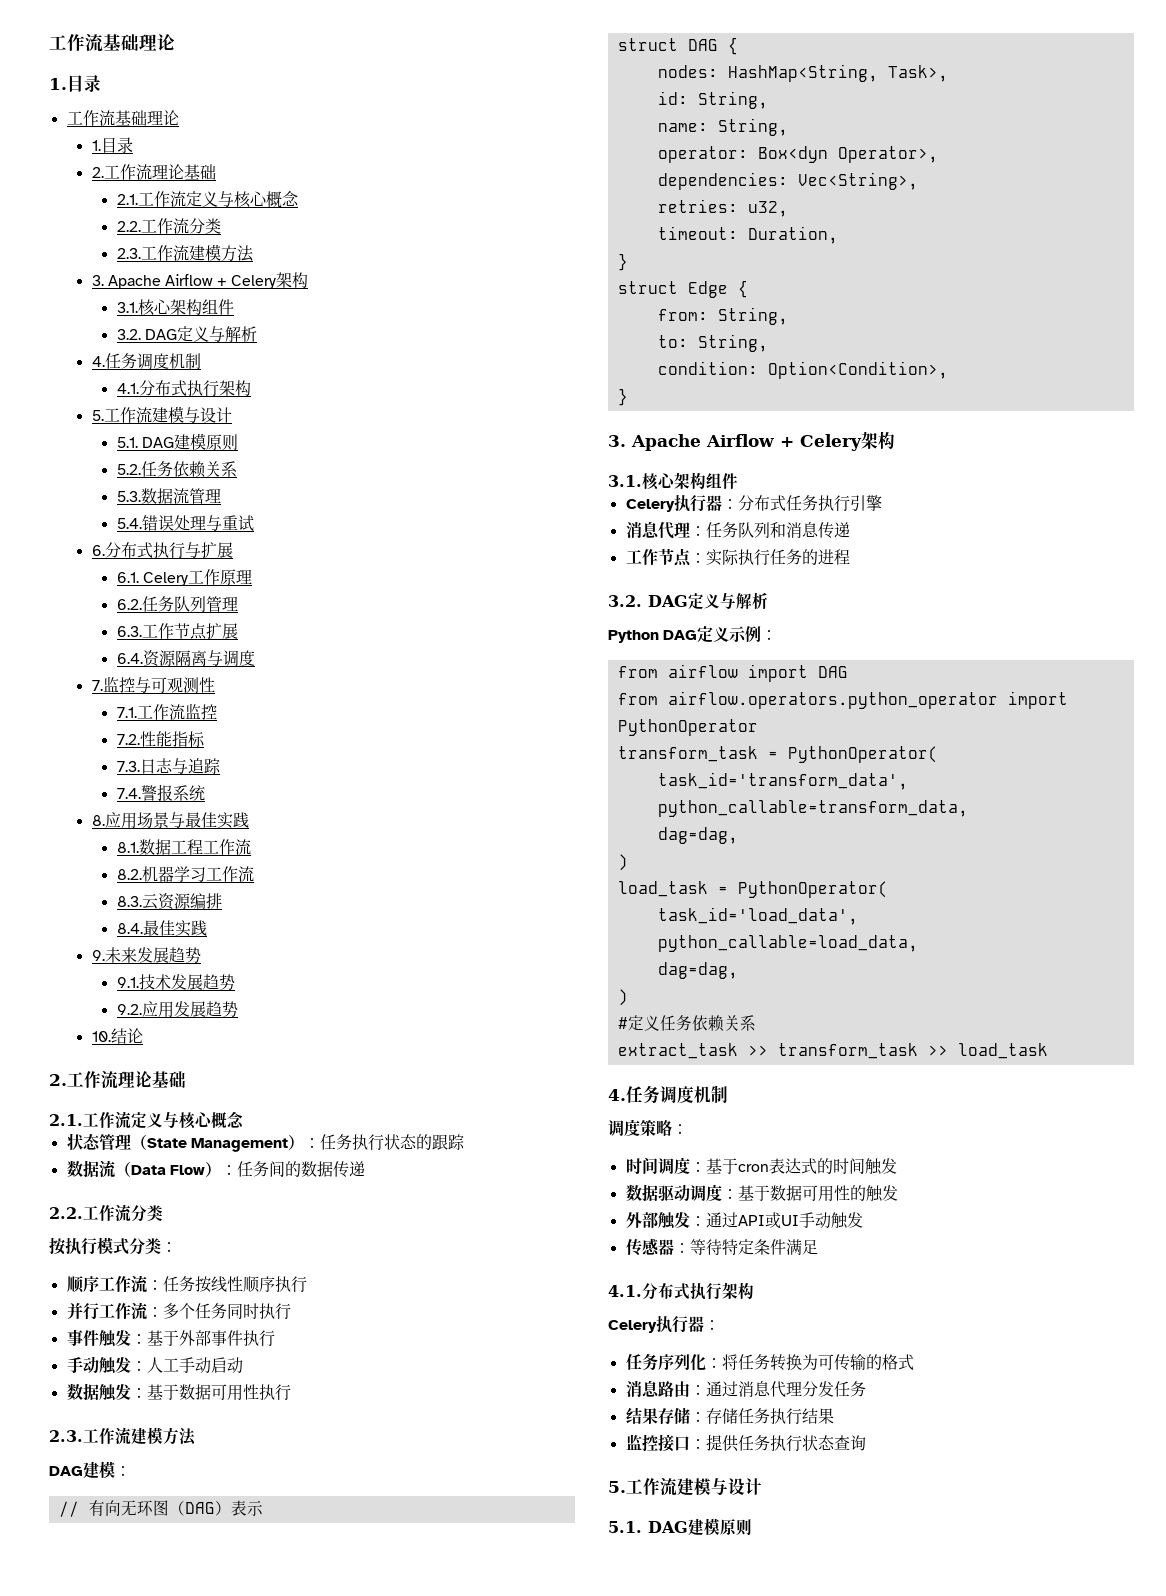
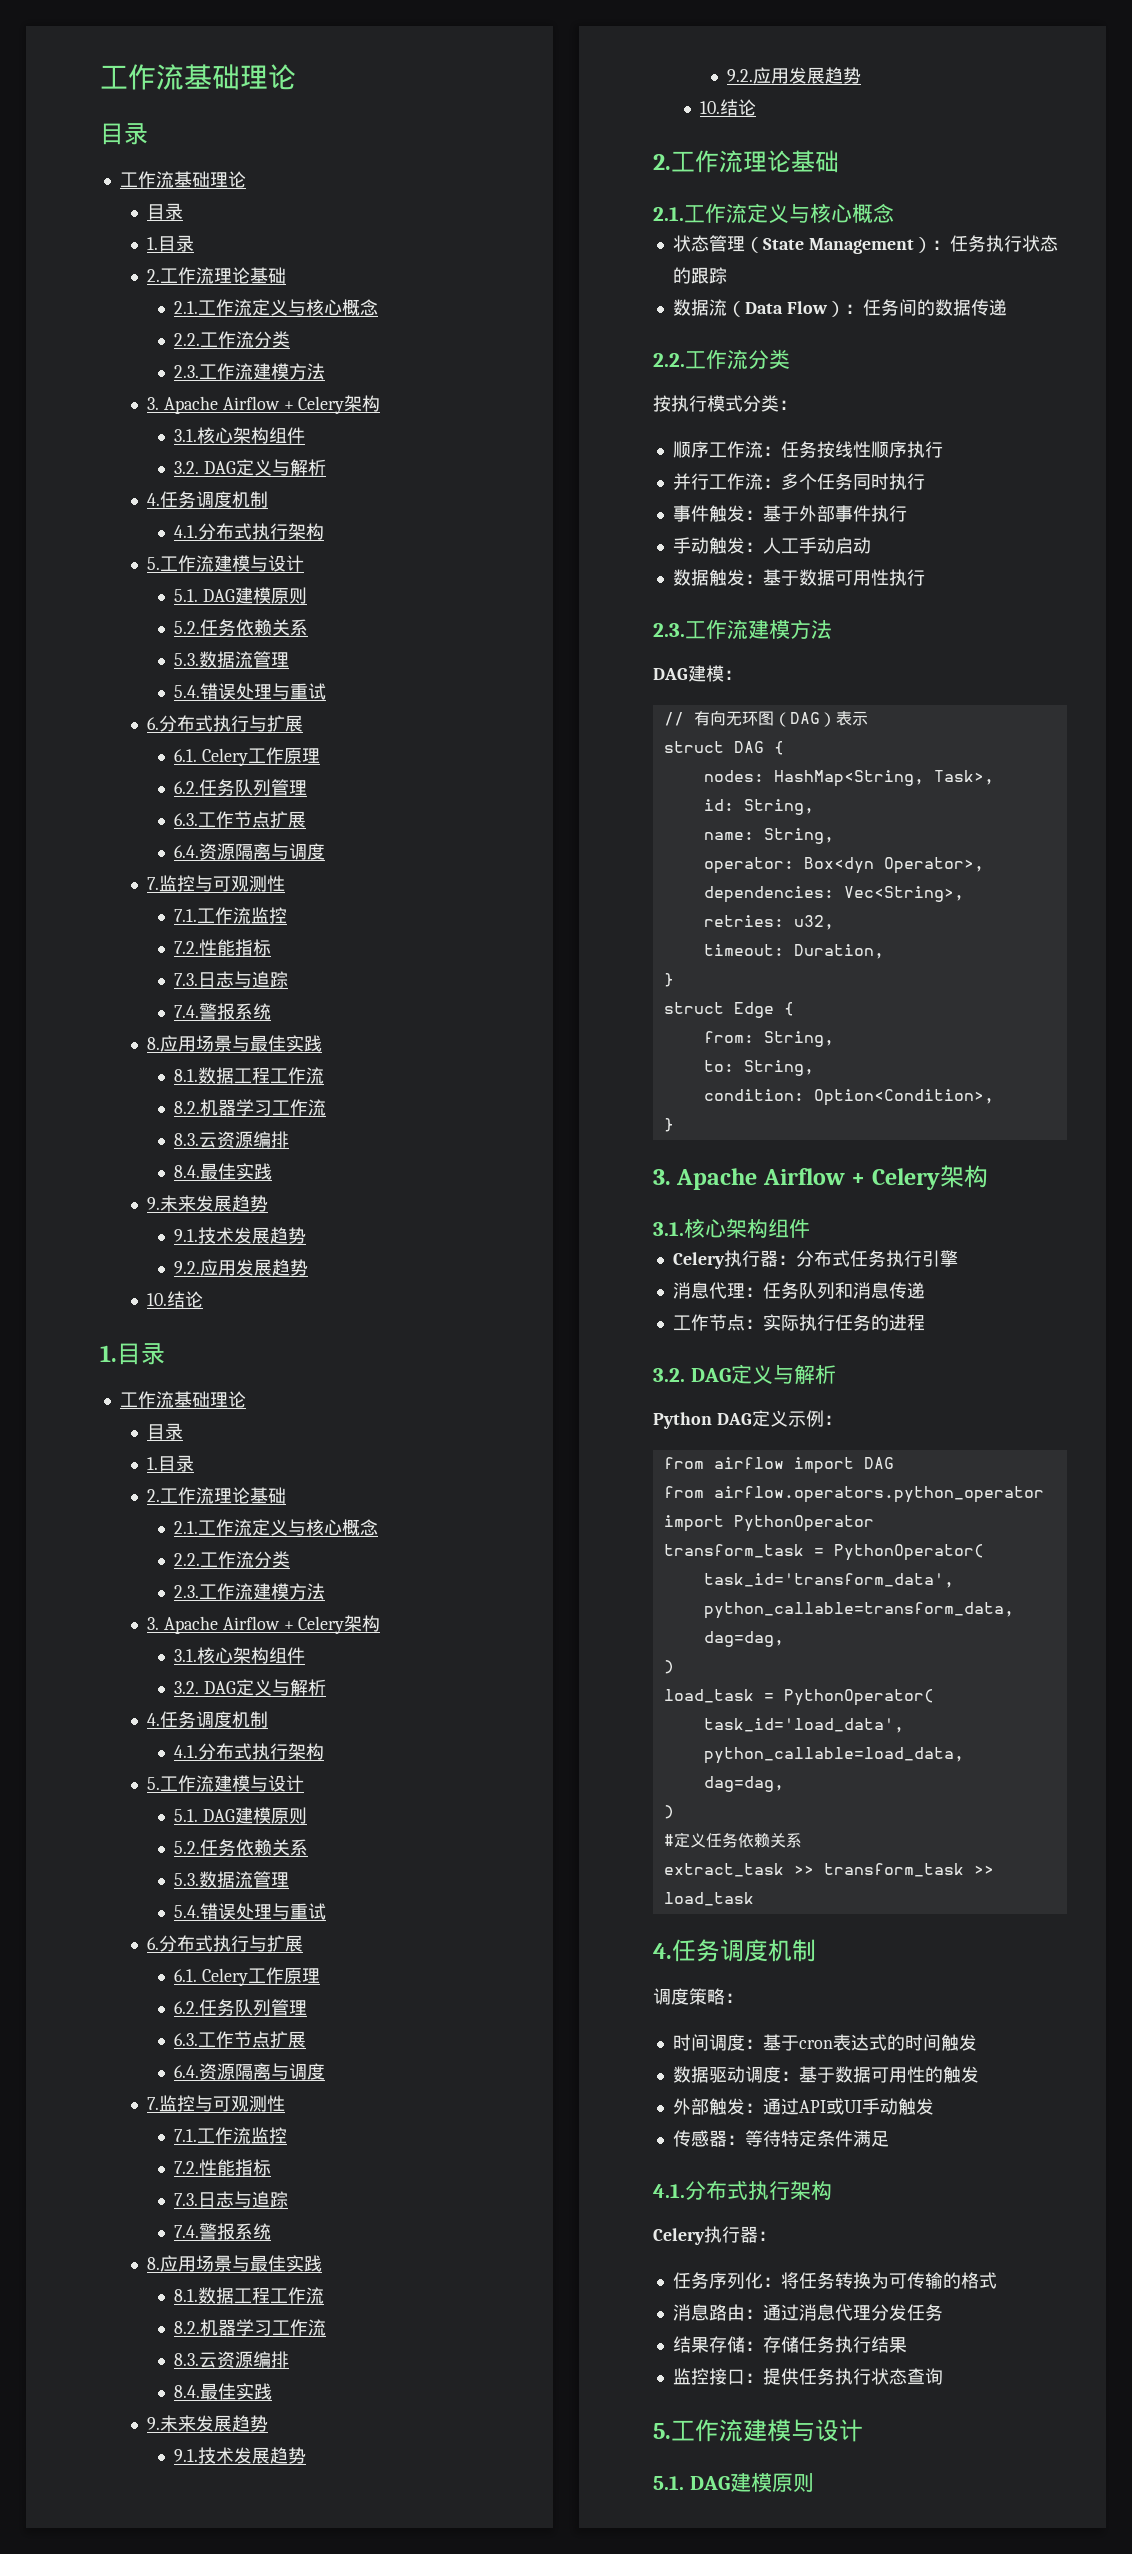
[49,34,175,52] 工作流基础理论 -> [100,64,296,90] [100,123,148,145] [119,171,246,188] [147,203,184,220] [147,235,195,252] [147,267,287,284] [174,299,379,316] [174,331,291,348] [174,363,326,380] [147,395,381,414] [174,427,306,444] [174,459,327,476] [147,491,269,508] [174,523,325,540] [147,555,305,572] [174,587,308,604] [174,619,309,636] [174,651,290,668] [174,683,327,700] [147,715,304,732] [174,747,321,766] [174,779,308,796] [174,811,307,828] [174,843,326,860] [147,875,286,892] [174,907,288,924] [174,939,272,956] [174,971,289,988] [174,1003,272,1020] [147,1035,323,1052] [174,1067,325,1084] [174,1099,327,1116] [174,1131,290,1148] [174,1163,273,1180] [147,1195,269,1212] [174,1227,307,1244] [174,1259,309,1276] [147,1291,204,1308] 工作流基础理论 // 目录 // 工作流基础理论 // 目录 // 1.目录 // 2.工作流理论基础 // 2.1.工作流定义与核心概念 // 2.2.工作流分类 // 2.3.工作流建模方法 // 3. Apache Airflow + Celery架构 // 3.1.核心架构组件 // 3.2. DAG定义与解析 // 4.任务调度机制 // 4.1.分布式执行架构 // 5.工作流建模与设计 // 5.1. DAG建模原则 // 5.2.任务依赖关系 // 5.3.数据流管理 // 5.4.错误处理与重试 // 6.分布式执行与扩展 // 6.1. Celery工作原理 // 6.2.任务队列管理 // 6.3.工作节点扩展 // 6.4.资源隔离与调度 // 7.监控与可观测性 // 7.1.工作流监控 // 7.2.性能指标 // 7.3.日志与追踪 // 7.4.警报系统 // 8.应用场景与最佳实践 // 8.1.数据工程工作流 // 8.2.机器学习工作流 // 8.3.云资源编排 // 8.4.最佳实践 // 9.未来发展趋势 // 9.1.技术发展趋势 // 9.2.应用发展趋势 // 10.结论
(179, 118) none -> [147,1423,184,1440] // 目录

